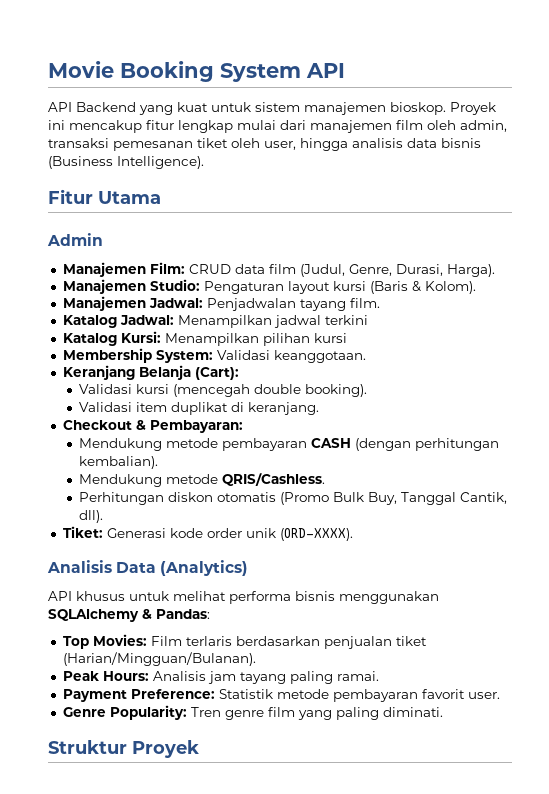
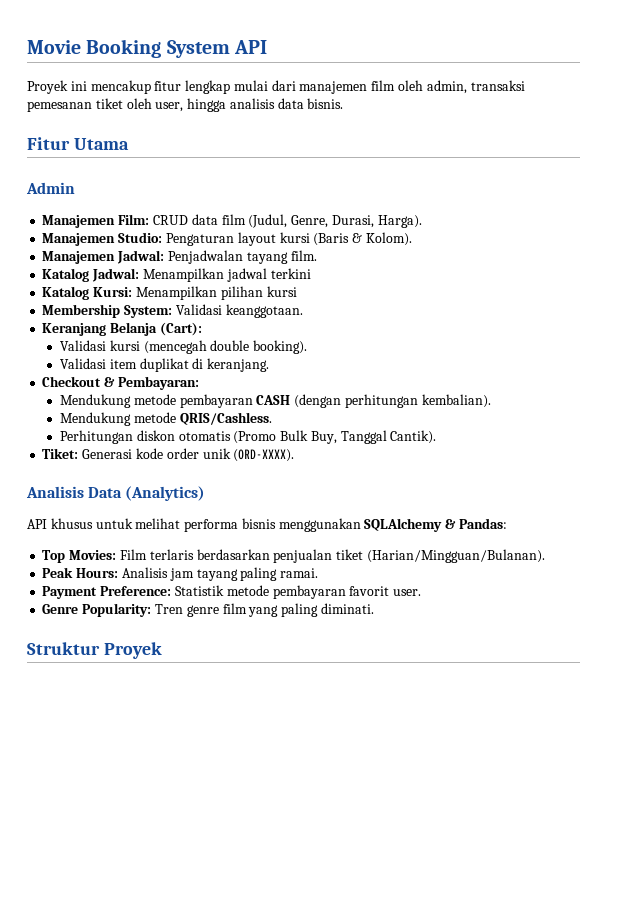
[48,102,446,115] API Backend yang kuat untuk sistem manajemen bioskop. -> (267, 47) none
[441,138,481,148] [48,156,204,169] bisnis (Business Intelligence). -> [307,98,344,109] bisnis.
[460,492,508,504] [79,510,104,523] Cantik, dll). -> [390,430,437,444] Cantik).

